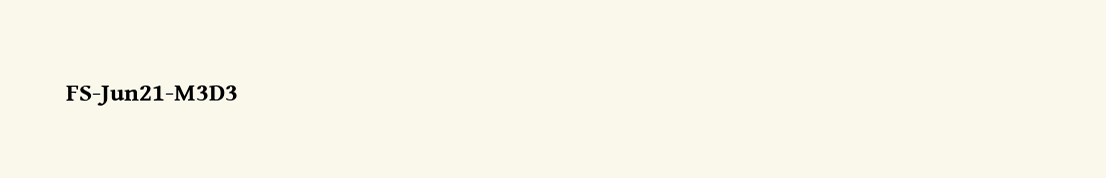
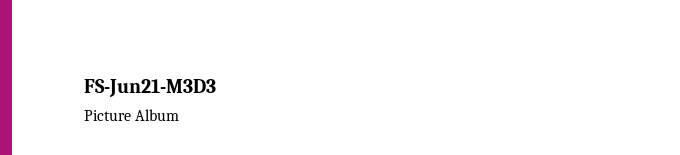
(239, 95) none -> [84,109,180,121] // Picture Album

